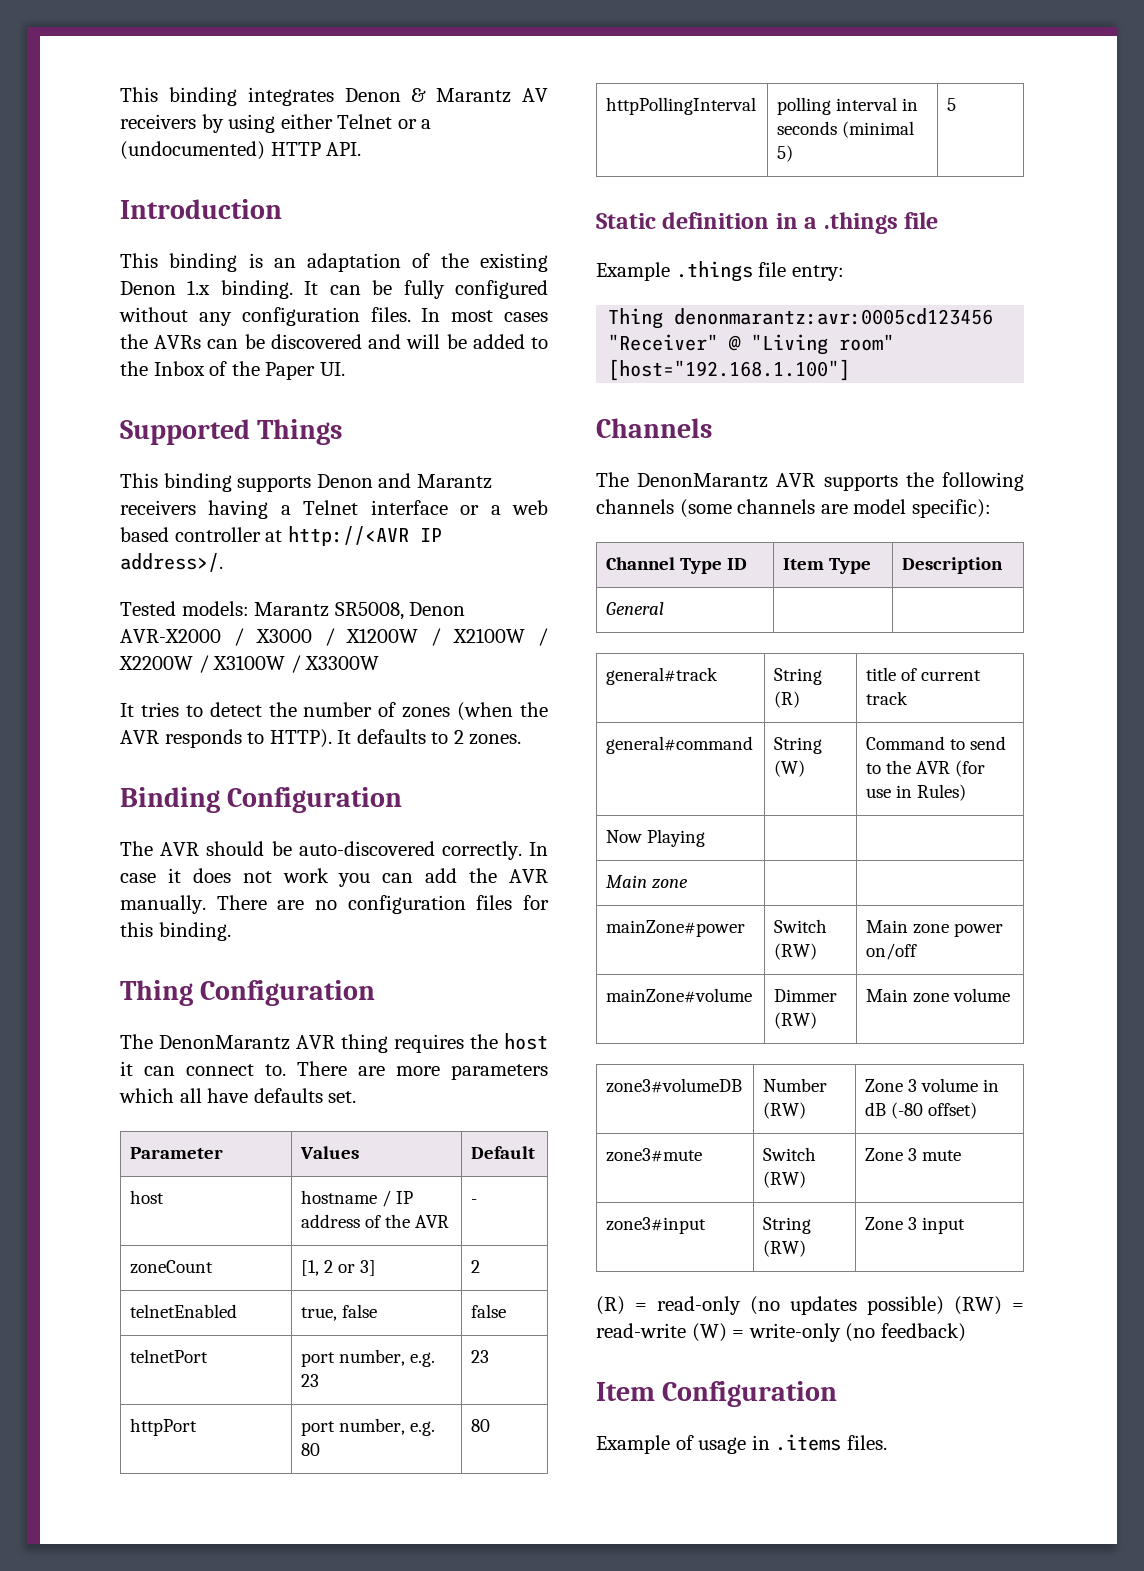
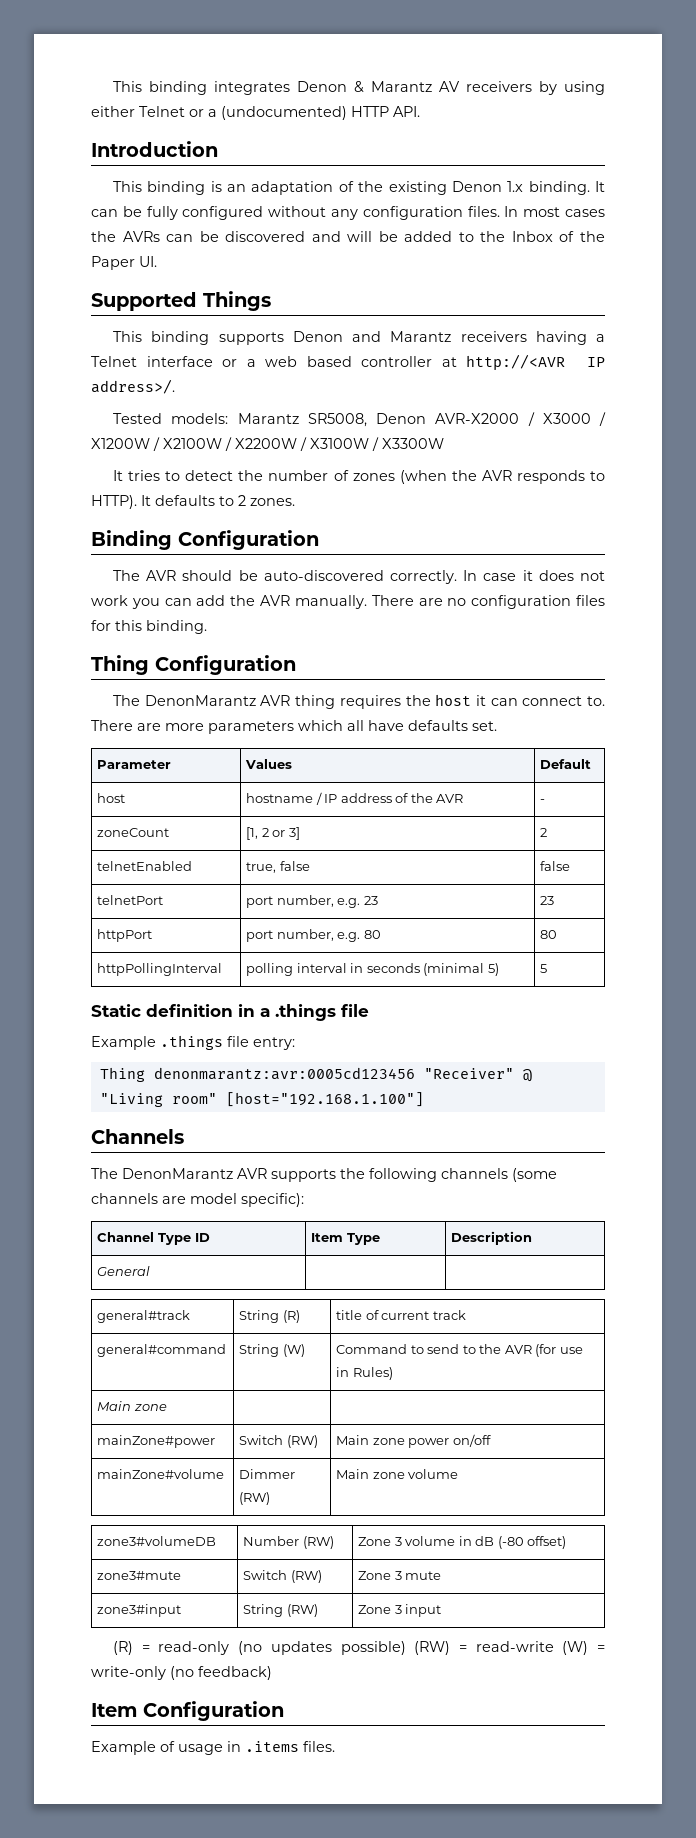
[606,829,706,847] // Now Playing | | -> (393, 1373) none

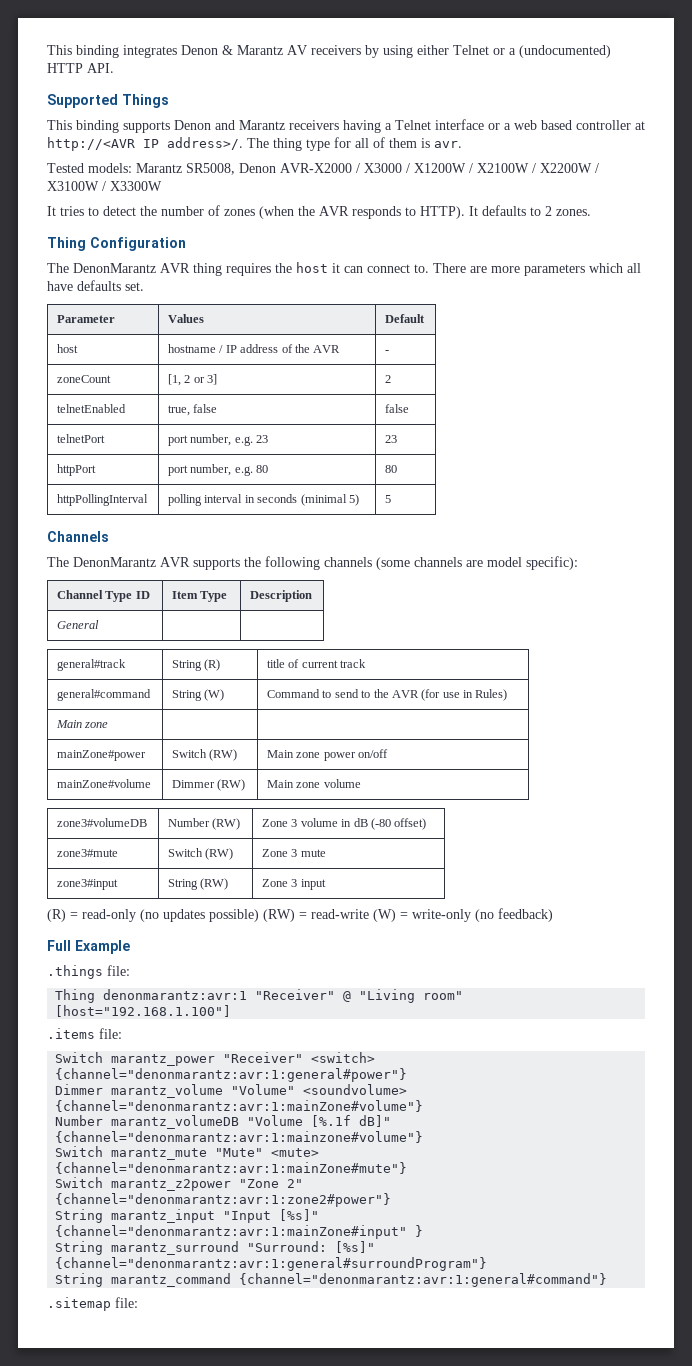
[91,141,218,157] [113,181,605,195] [91,206,605,220] [91,231,605,242] [91,256,157,270] // Introduction // This binding is an adaptation of the existing Denon 1.x binding. It can be fully configured without any configuration files. In most cases the AVRs can be discovered and will be added to the Inbox of the Paper UI. -> (114, 68) none
(175, 386) none -> [247,137,462,151] The thing type for all of them is avr.
[91,530,319,550] [113,570,605,584] [91,595,605,609] [91,620,207,634] // Binding Configuration // The AVR should be auto-discovered correctly. In case it does not work you can add the AVR manually. There are no configuration files for this binding. -> (591, 212) none
[91,1004,369,1021] [91,1035,295,1050] [99,1067,532,1082] [99,1092,424,1107] // Static definition in a .things file // Example .things file entry: // Thing denonmarantz:avr:0005cd123456 "Receiver" @ "Living room" [host="192.168.1.100"] -> (392, 499) none
[91,1701,284,1721] [91,1741,335,1755] Item Configuration // Example of usage in .items files. -> [47,940,130,954] [47,965,130,979] [55,989,464,1003] [55,1005,232,1017] [47,1028,122,1039] [55,1052,376,1066] [55,1068,408,1082] [55,1084,408,1098] [55,1100,424,1112] [55,1115,392,1129] [55,1131,424,1143] [55,1146,320,1160] [55,1162,408,1174] [55,1177,304,1191] [55,1193,392,1207] [55,1209,320,1223] [55,1225,424,1239] [55,1241,376,1255] [55,1257,488,1271] [55,1273,608,1287] [47,1297,138,1311] Full Example // .things file: // Thing denonmarantz:avr:1 "Receiver" @ "Living room" [host="192.168.1.100"] // .items file: // Switch marantz_power "Receiver" <switch> {channel="denonmarantz:avr:1:general#power"} // Dimmer marantz_volume "Volume" <soundvolume> {channel="denonmarantz:avr:1:mainZone#volume"} // Number marantz_volumeDB "Volume [%.1f dB]" {channel="denonmarantz:avr:1:mainzone#volume"} // Switch marantz_mute "Mute" <mute> {channel="denonmarantz:avr:1:mainZone#mute"} // Switch marantz_z2power "Zone 2" {channel="denonmarantz:avr:1:zone2#power"} // String marantz_input "Input [%s]" {channel="denonmarantz:avr:1:mainZone#input" } // String marantz_surround "Surround: [%s]" {channel="denonmarantz:avr:1:general#surroundProgram"} // String marantz_command {channel="denonmarantz:avr:1:general#command"} // .sitemap file:

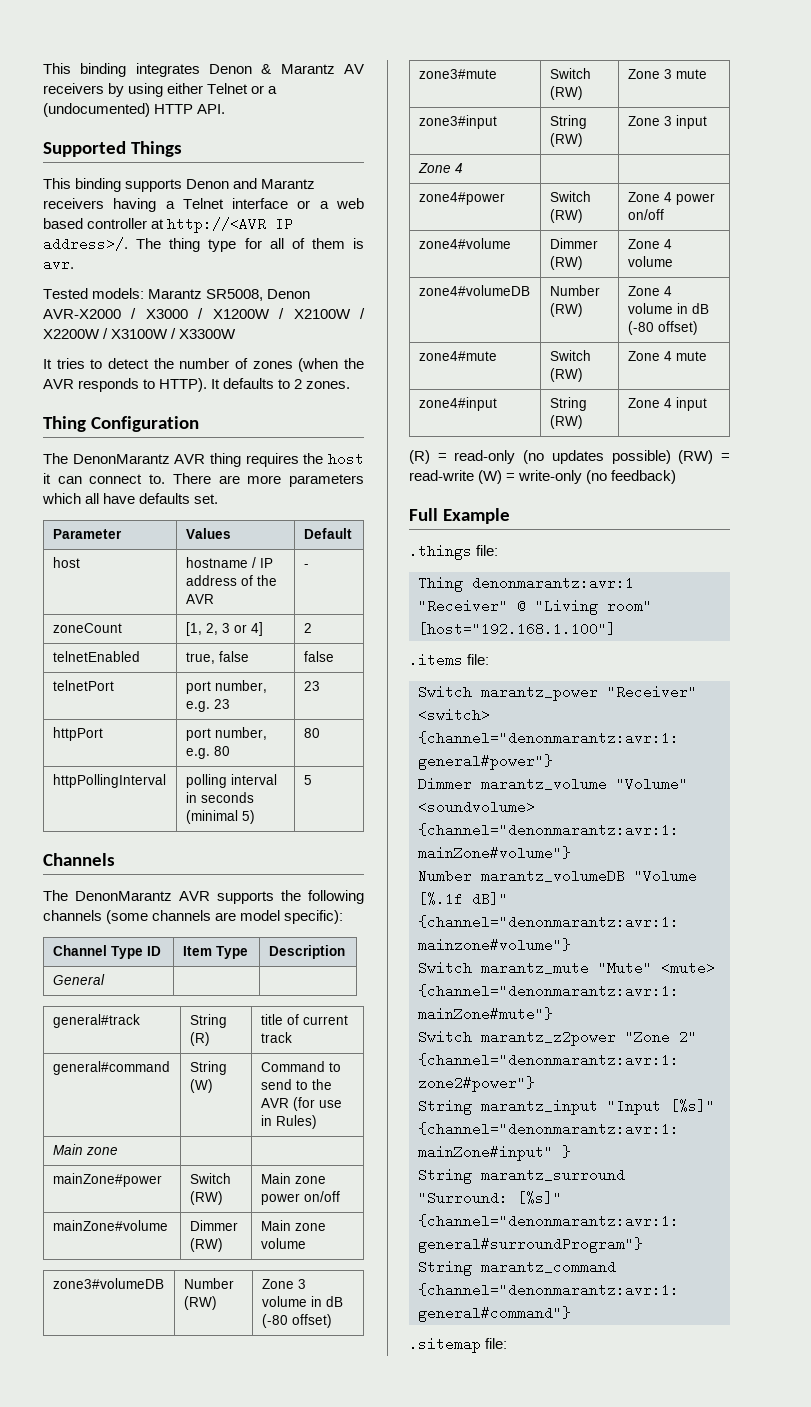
[184,374,218,385] 2 or 3] -> [205,622,263,636] 2, 3 or 4]
(326, 884) none -> [417,163,463,173] [418,192,505,205] [549,191,591,202] [549,209,583,223] [627,192,715,205] [627,209,664,220] [418,238,511,249] [549,238,598,249] [549,256,583,270] [627,239,672,249] [627,256,673,267] [418,285,530,296] [549,285,600,296] [549,303,583,317] [627,286,672,296] [627,303,709,314] [627,321,698,335] [418,351,497,361] [549,350,591,361] [549,368,583,382] [627,351,707,361] [418,397,497,411] [549,397,587,411] [549,415,583,429] [627,397,707,411] // Zone 4 | | // zone4#power | Switch (RW) | Zone 4 power on/off // zone4#volume | Dimmer (RW) | Zone 4 volume // zone4#volumeDB | Number (RW) | Zone 4 volume in dB (-80 offset) // zone4#mute | Switch (RW) | Zone 4 mute // zone4#input | String (RW) | Zone 4 input

